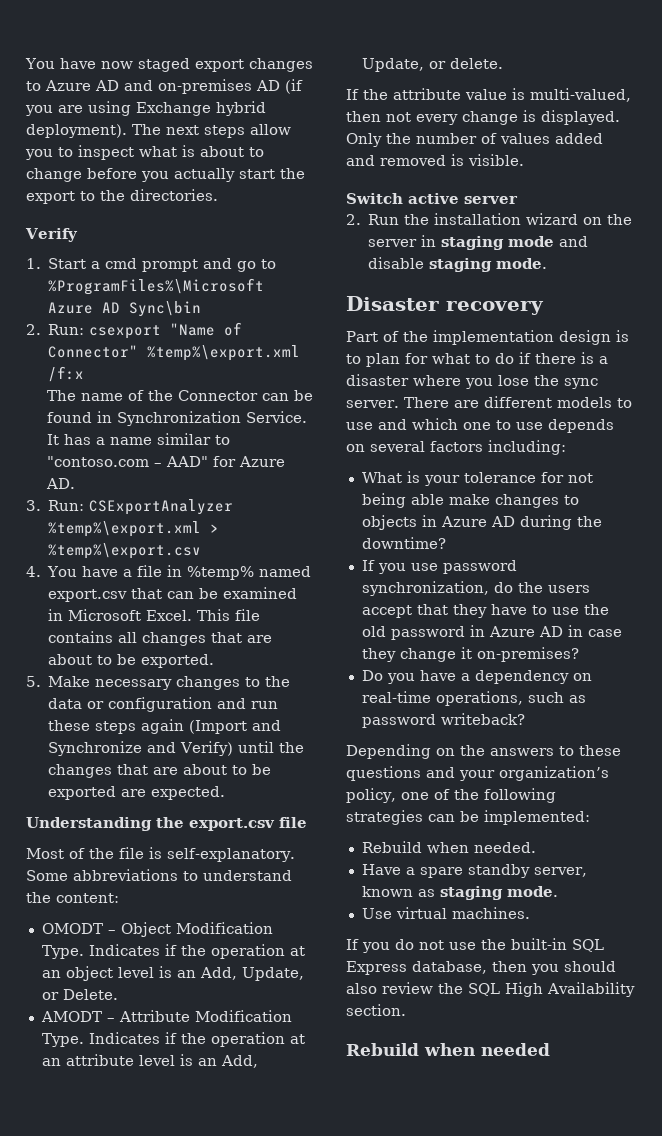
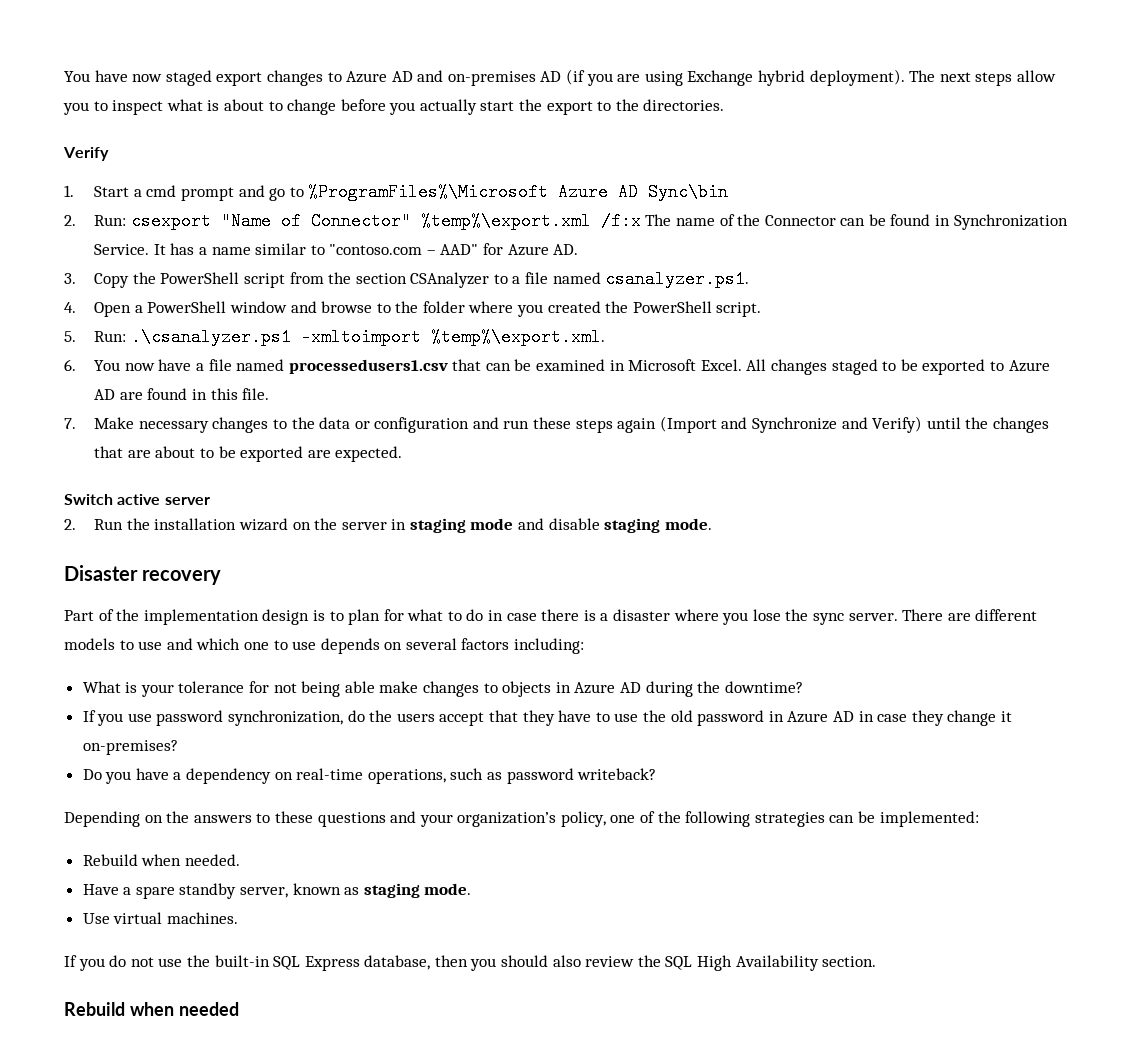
(85, 374) // -> (641, 221) none
[48,499,234,515] [48,521,220,537] [48,543,202,559] [26,565,312,580] [48,589,128,602] Run: CSExportAnalyzer %temp%\export.xml > %temp%\export.csv // 4. You have a file in %temp% named export.csv -> [94,270,750,288] [64,301,762,317] [64,328,605,346] [64,359,448,374] Copy the PowerShell script from the section CSAnalyzer to a file named csanalyzer.ps1. // 4. Open a PowerShell window and browse to the folder where you created the PowerShell script. // 5. Run: .\csanalyzer.ps1 -xmltoimport %temp%\export.xml. // 6. You now have a file named processedusers1.csv
[197,609,261,621] [48,631,273,646] [48,654,215,668] [26,676,41,687] This file contains all changes that are about to be exported. // 5. -> [746,359,1050,375] [94,388,270,400] [64,418,76,429] All changes staged to be exported to Azure AD are found in this file. // 7.
[26,817,307,831] [26,847,295,862] [26,869,292,881] [26,892,119,903] [41,922,273,937] [41,944,305,959] [41,966,304,981] [41,989,118,1000] [40,1010,292,1022] [41,1032,305,1047] [41,1054,258,1068] [361,58,503,72] [346,88,631,102] [346,110,620,125] [346,133,603,147] [346,154,524,166] // Understanding the export.csv file // Most of the file is self-explanatory. Some abbreviations to understand the content: // OMODT – Object Modification Type. Indicates if the operation at an object level is an Add, Update, or Delete. // AMODT – Attribute Modification Type. Indicates if the operation at an attribute level is an Add, Update, or delete. // If the attribute value is multi-valued, then not every change is displayed. Only the number of values added and removed is visible. -> (403, 454) none
[519,352,531,364] if -> [488,610,537,621] in case

